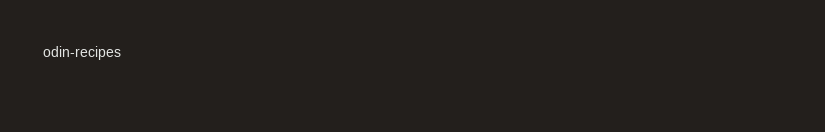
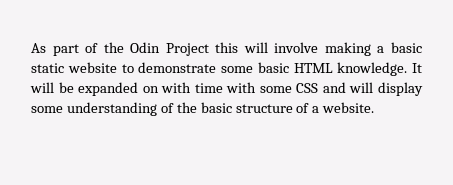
[43,46,121,60] odin-recipes -> [31,42,422,56] [31,62,422,76] [30,82,423,96] [31,102,375,116] As part of the Odin Project this will involve making a basic static website to demonstrate some basic HTML knowledge. It will be expanded on with time with some CSS and will display some understanding of the basic structure of a website.

